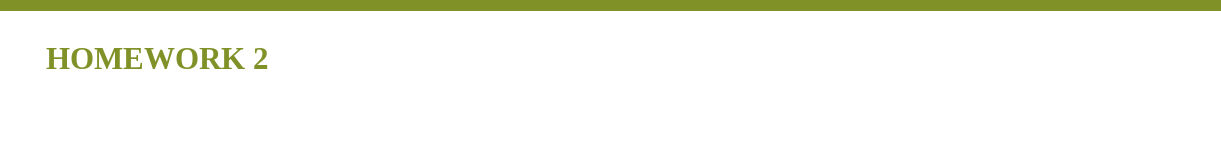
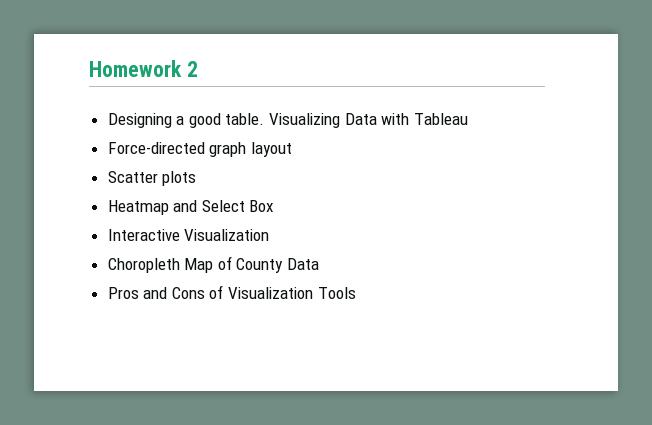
[46,48,245,69] HOMEWORK -> [89,60,182,77] Homework
(270, 58) none -> [107,113,468,128] [107,142,292,157] [107,171,197,186] [107,200,274,215] [107,229,270,241] [107,256,320,273] [107,285,356,299] // Designing a good table. Visualizing Data with Tableau // Force-directed graph layout // Scatter plots // Heatmap and Select Box // Interactive Visualization // Choropleth Map of County Data // Pros and Cons of Visualization Tools

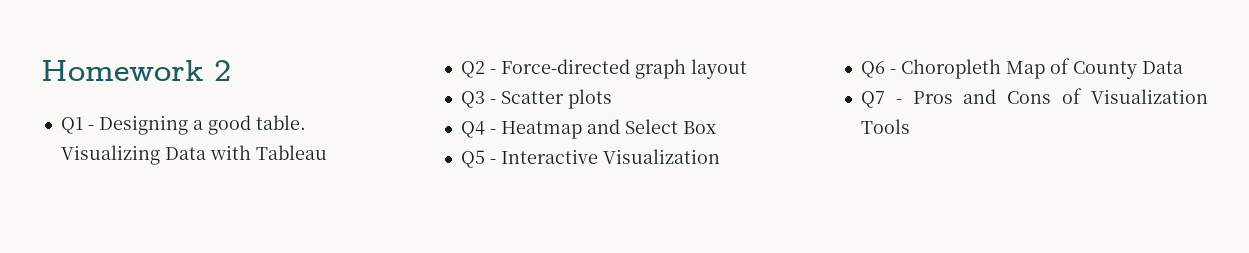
(198, 69) none -> [60,117,94,134] Q1 -
(468, 119) none -> [460,61,496,78] Q2 -
(292, 149) none -> [460,91,496,108] Q3 -
(197, 178) none -> [460,121,496,138] Q4 -
(274, 206) none -> [460,150,496,168] Q5 -
(270, 235) none -> [860,61,896,78] Q6 -
(320, 264) none -> [860,91,902,108] Q7 -

